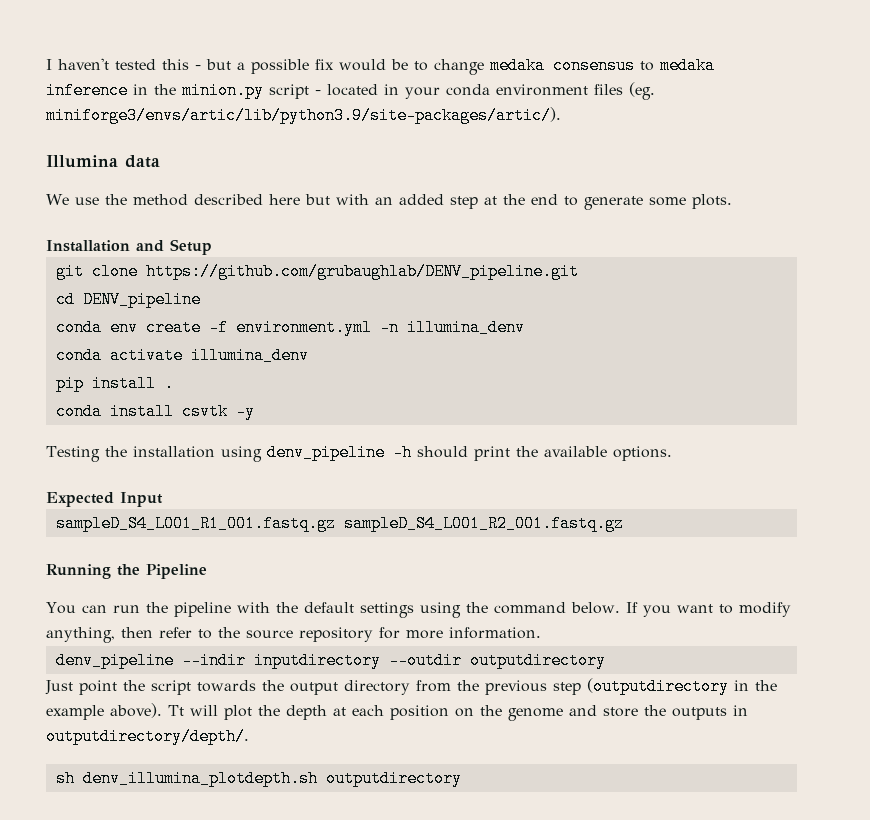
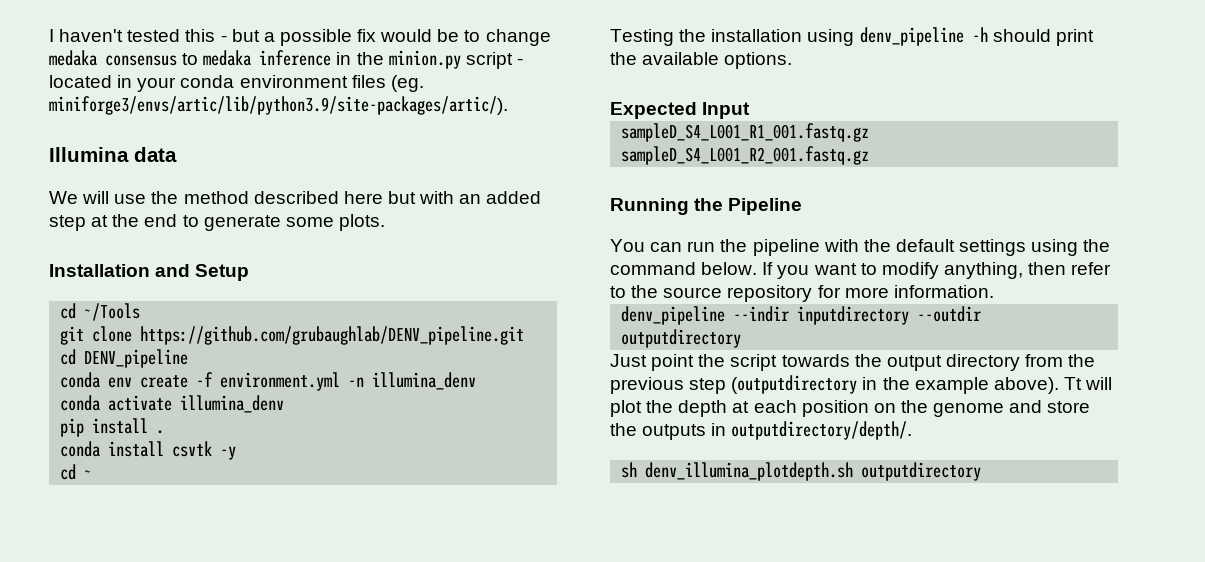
(69, 199) none -> [82,191,110,204] will
(212, 247) none -> [60,303,141,321] // cd ~/Tools
(255, 411) none -> [60,464,93,480] // cd ~

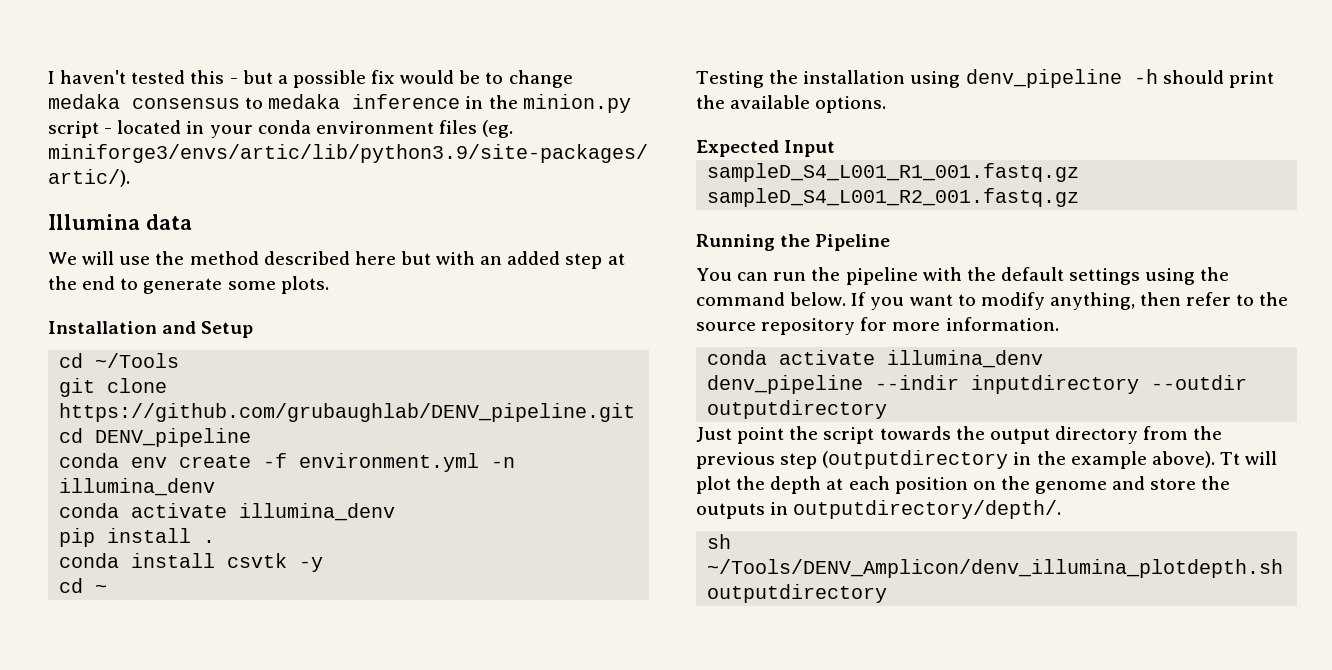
(994, 291) none -> [707,350,1044,368] // conda activate illumina_denv
[645,462,854,481] denv_illumina_plotdepth.sh -> [707,559,1284,578] ~/Tools/DENV_Amplicon/denv_illumina_plotdepth.sh

